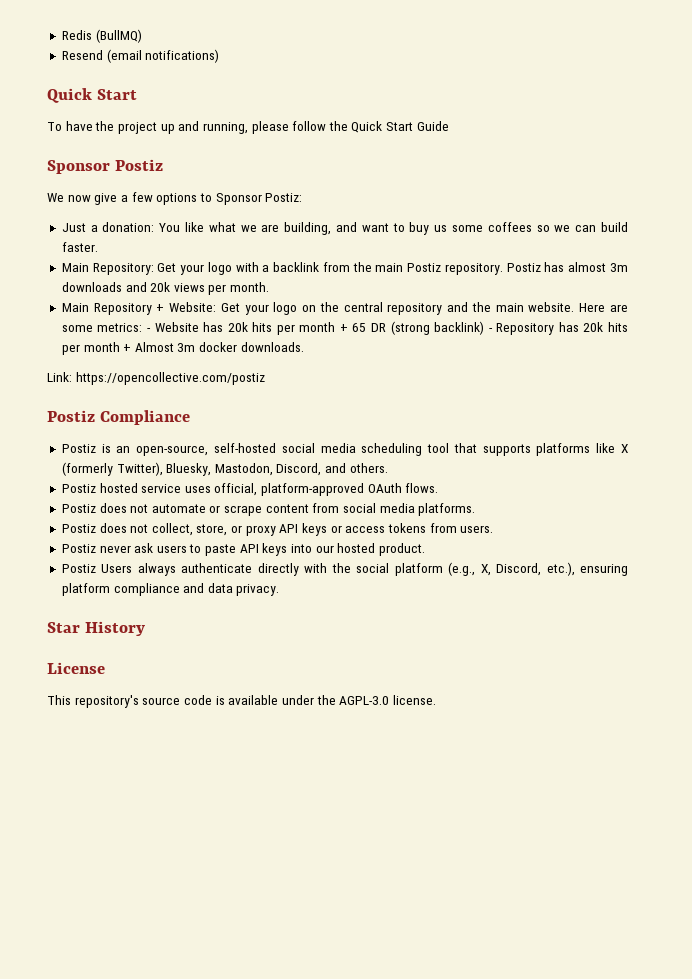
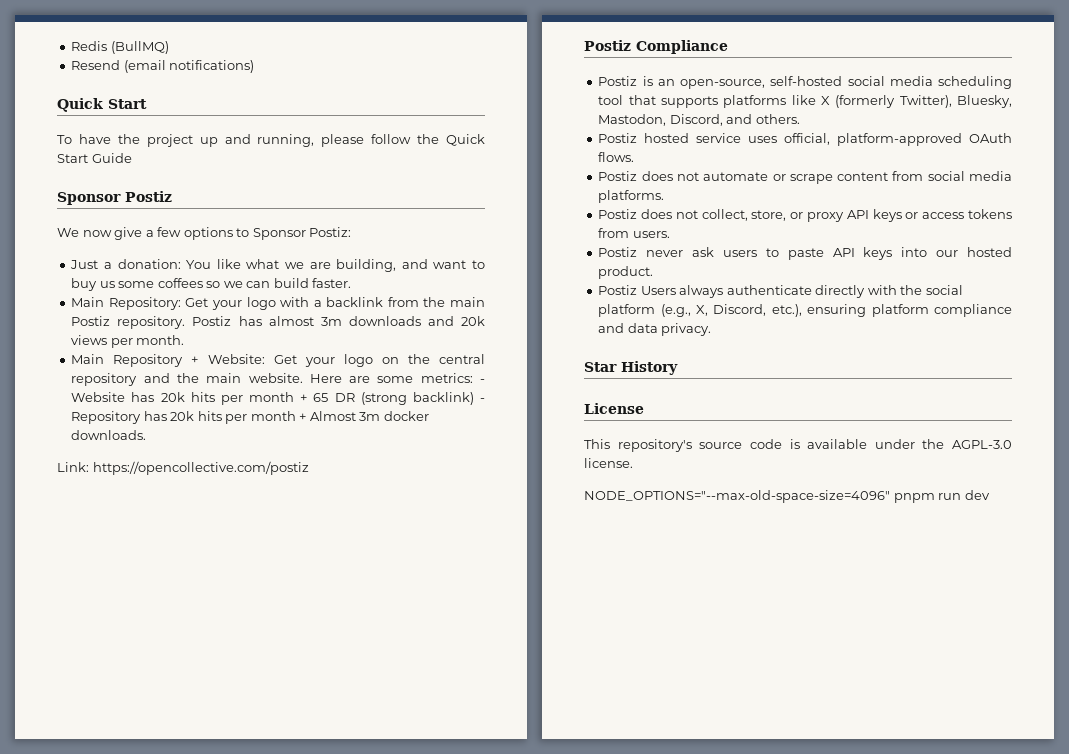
(436, 700) none -> [584,490,990,503] // NODE_OPTIONS="--max-old-space-size=4096" pnpm run dev

